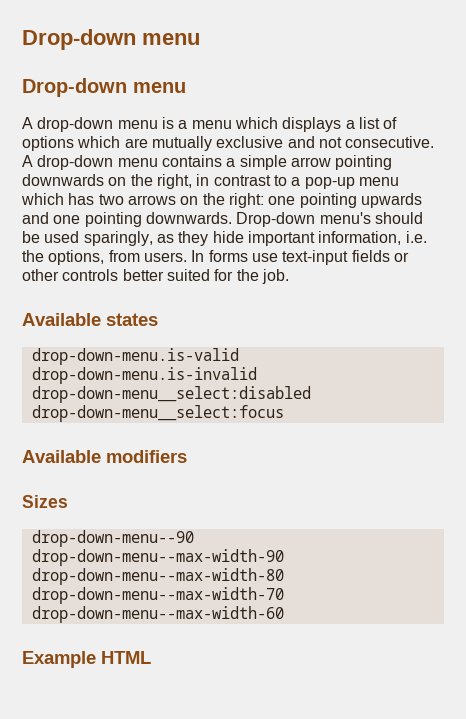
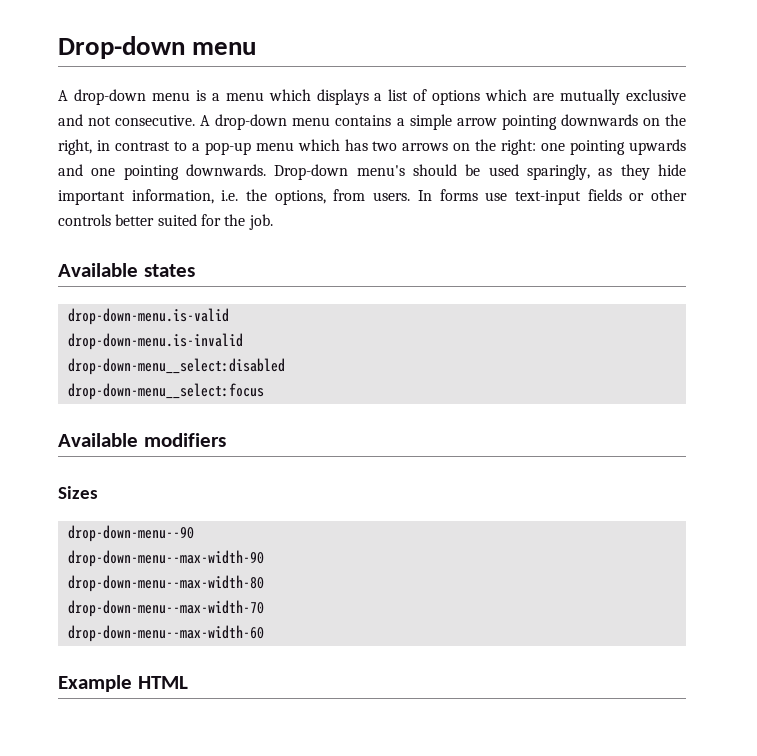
[22,29,200,50] [22,78,186,97] Drop-down menu // Drop-down menu -> [58,36,257,59] Drop-down menu

